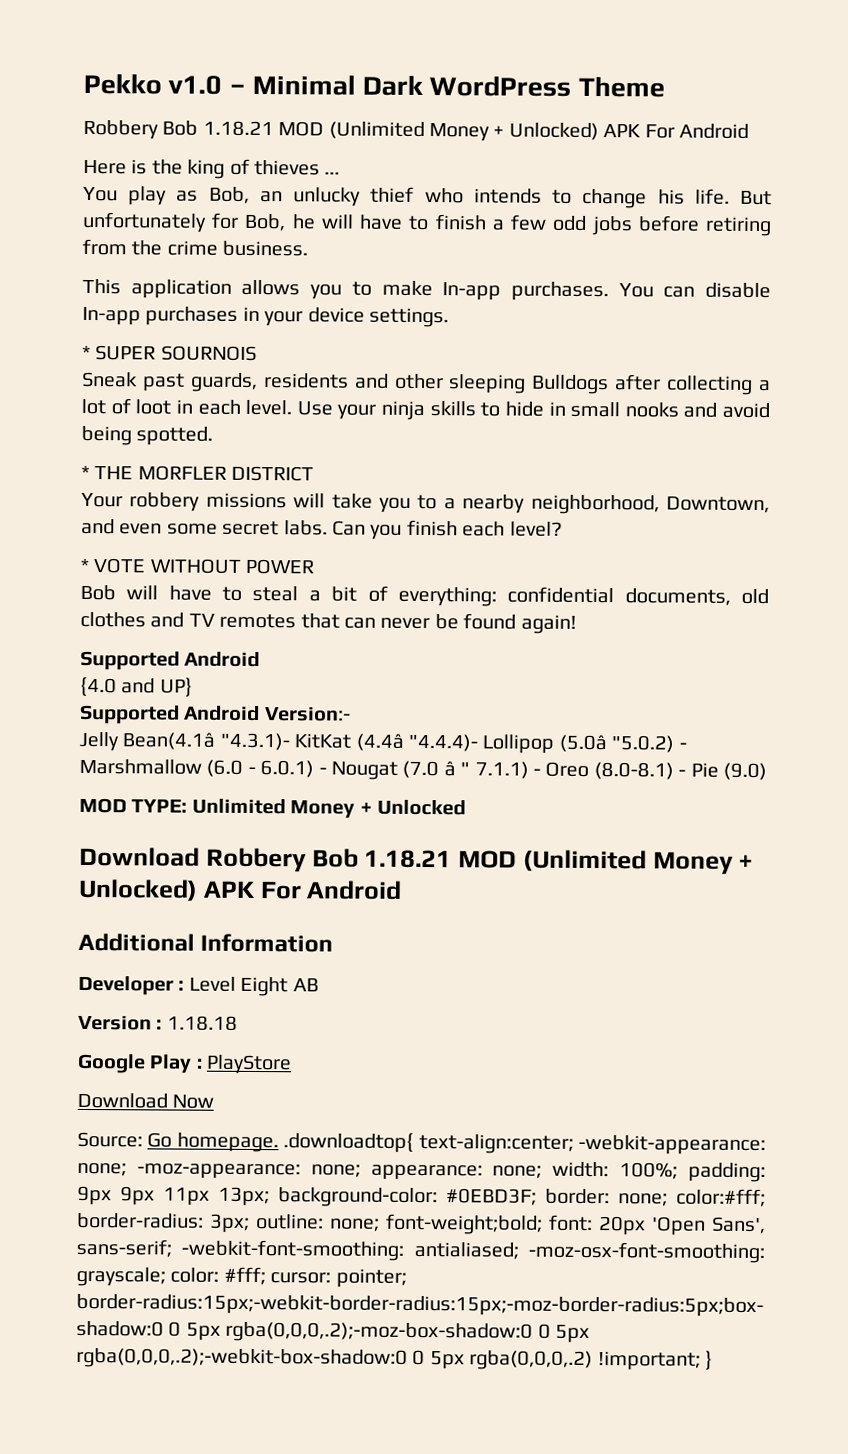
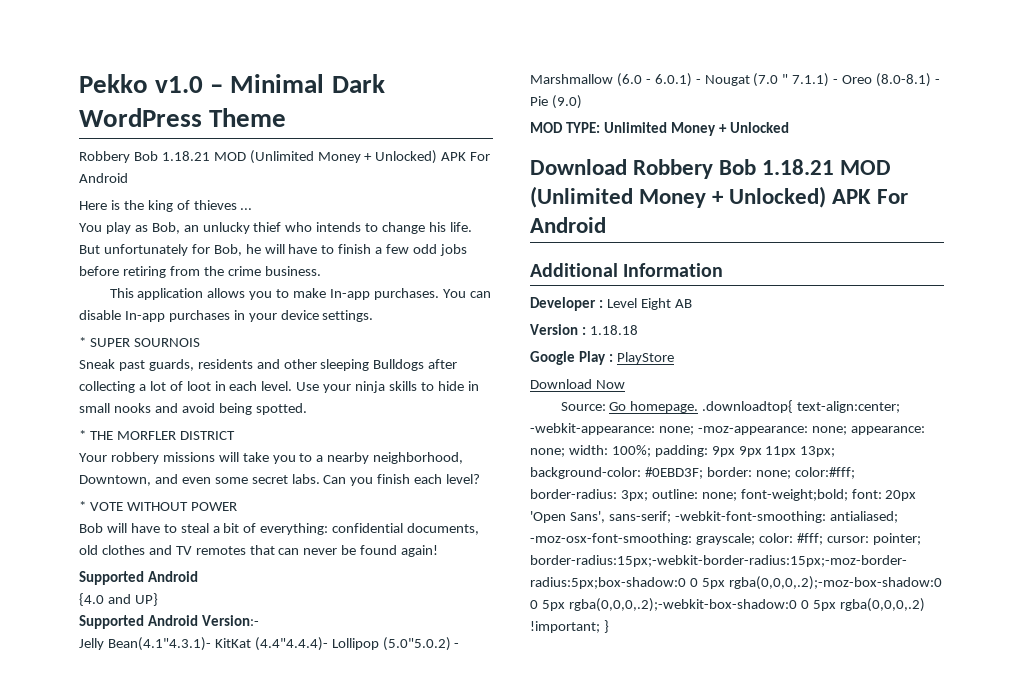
[122,732,675,754] Bean(4.1â "4.3.1)- KitKat (4.4â "4.4.4)- Lollipop (5.0â "5.0.2) -> [107,637,451,651] Bean(4.1"4.3.1)- KitKat (4.4"4.4.4)- Lollipop (5.0"5.0.2)
[443,761,456,777] â -> (779, 80) none

